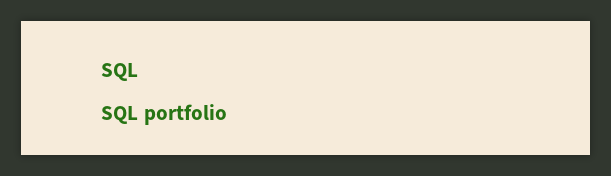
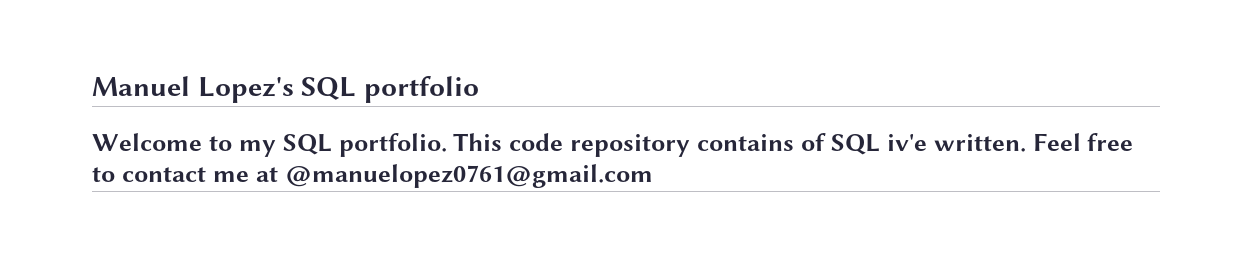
[101,63,138,81] SQL // -> [92,76,294,103] Manuel Lopez's
(227, 114) none -> [92,133,1134,157] [92,164,653,188] // Welcome to my SQL portfolio. This code repository contains of SQL iv'e written. Feel free to contact me at @manuelopez0761@gmail.com

